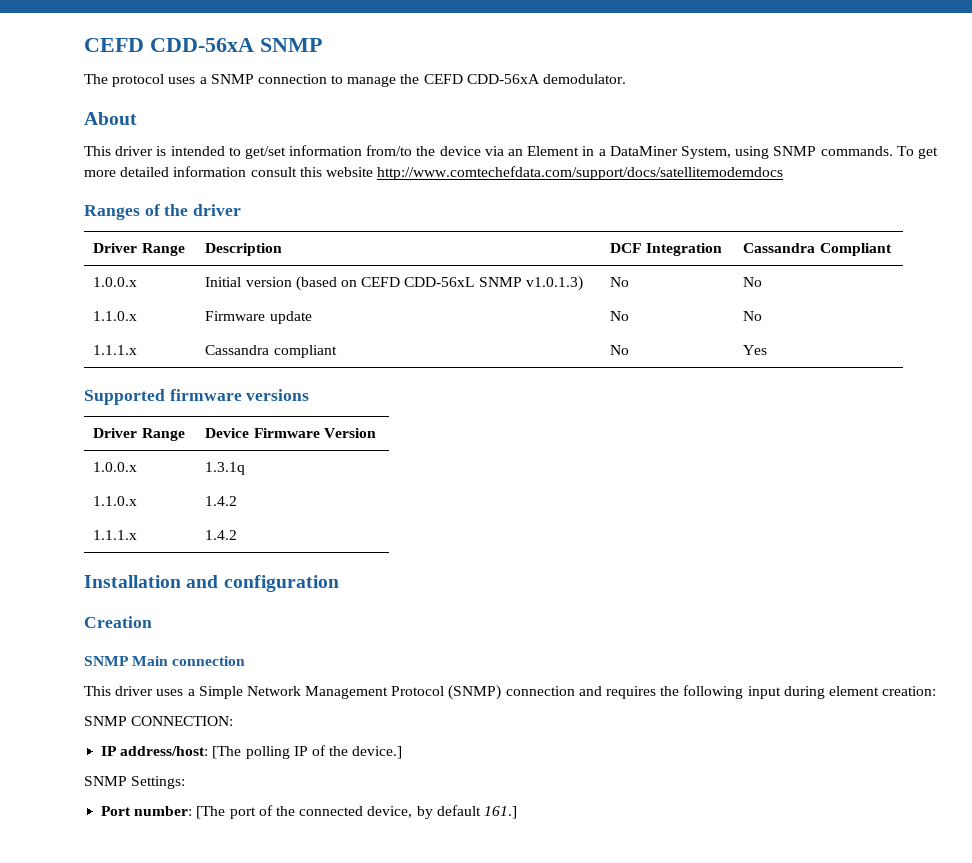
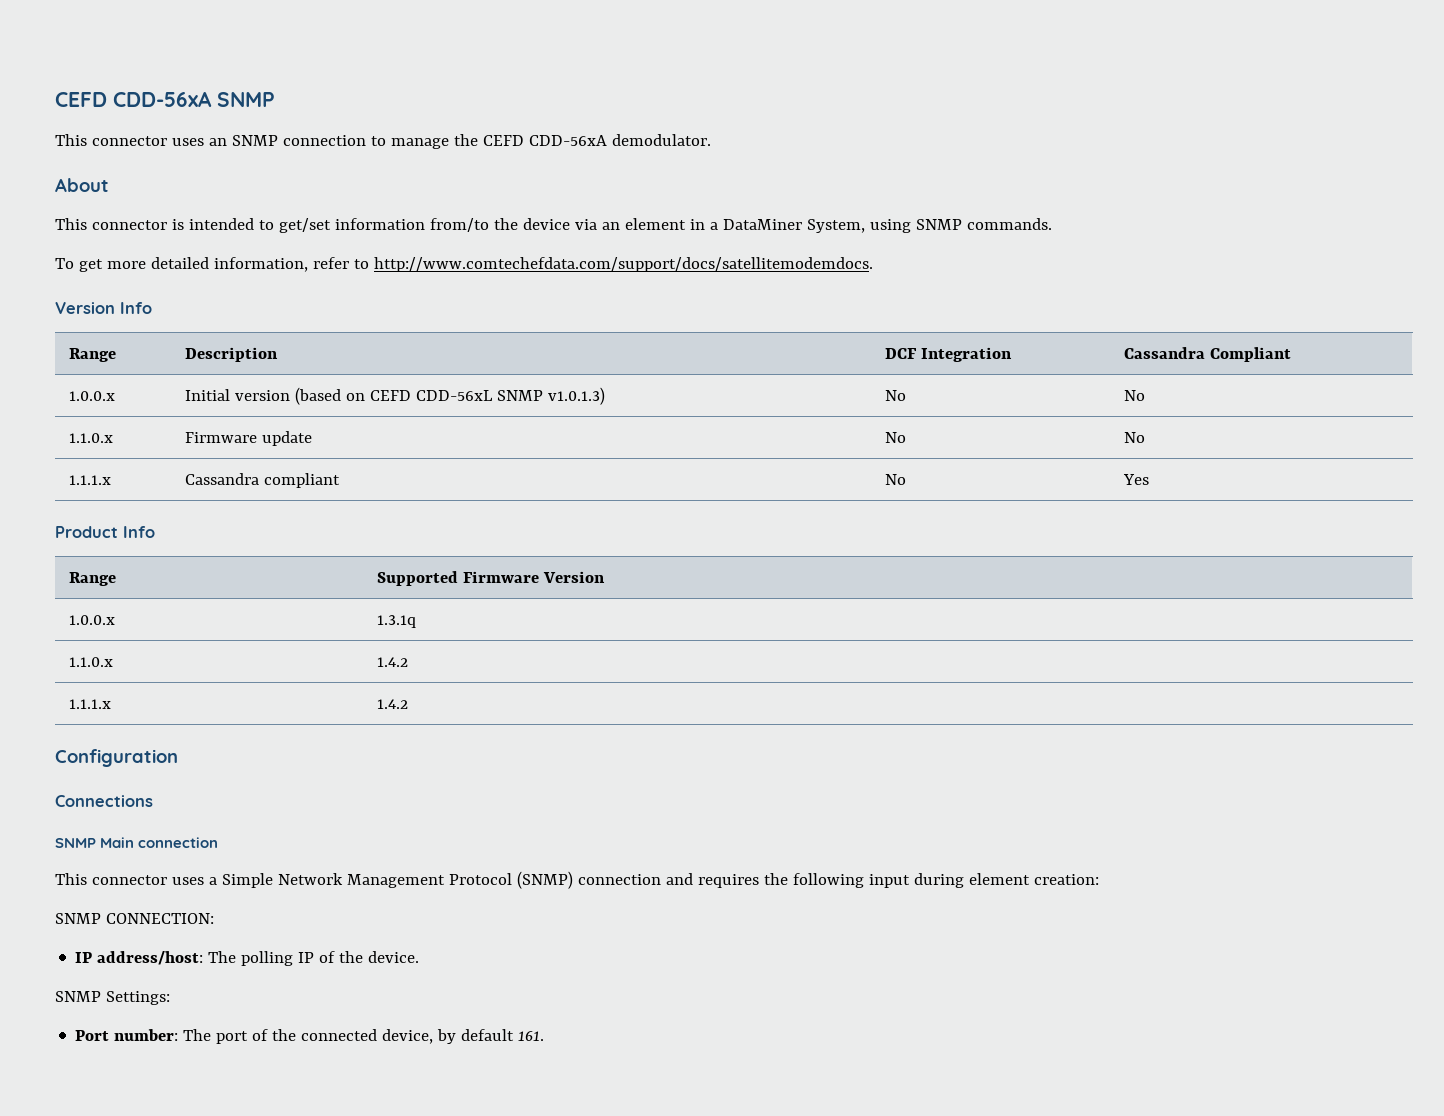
[84,74,207,87] The protocol uses a -> [55,134,227,146] This connector uses an
[115,146,154,156] driver -> [91,220,167,230] connector
[527,146,580,156] Element -> [624,218,686,230] element
(893, 151) none -> (1052, 224) //
[173,166,784,180] [84,204,242,220] [93,243,138,253] information consult this website http://www.comtechefdata.com/support/docs/satellitemodemdocs // Ranges of the driver // Driver -> [213,257,873,272] [55,302,152,314] information, refer to http://www.comtechefdata.com/support/docs/satellitemodemdocs. // Version Info //
[84,389,310,405] [93,428,185,441] [205,428,250,438] Supported firmware versions // Driver Range | Device -> [55,526,155,538] [69,572,117,586] [377,571,459,586] Product Info // Range | Supported
[84,575,339,592] [84,616,152,628] Installation and configuration // Creation -> [55,749,178,767] [55,795,153,807] Configuration // Connections
[115,686,154,696] driver -> [91,875,167,885] connector
[212,746,242,759] [The -> [208,951,237,963] The
[352,746,403,759] device.] -> [368,951,420,963] device.
[196,806,226,819] [The -> [183,1029,212,1041] The
[483,806,517,819] 161.] -> [518,1031,545,1041] 161.

